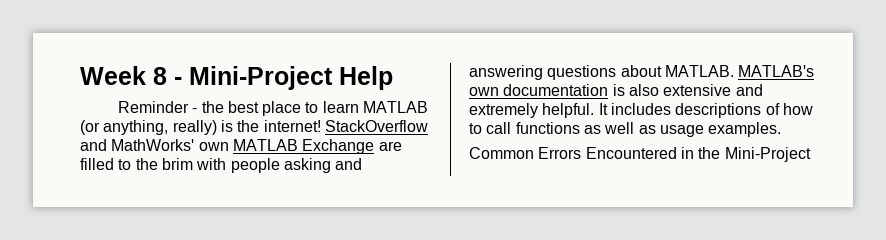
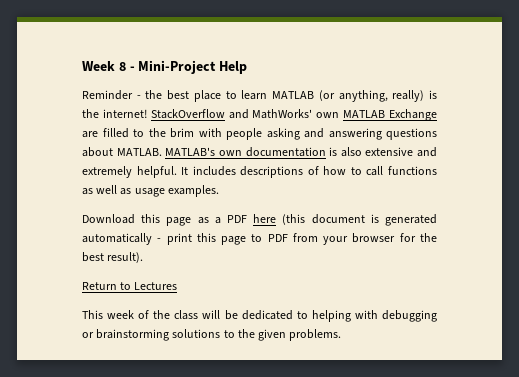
[469,147,811,162] Common Errors Encountered in the Mini-Project -> [82,214,437,226] [82,233,437,245] [82,252,144,263] [82,282,178,290] [82,310,437,322] [82,329,342,341] Download this page as a PDF here (this document is generated automatically - print this page to PDF from your browser for the best result). // Return to Lectures // This week of the class will be dedicated to helping with debugging or brainstorming solutions to the given problems.

